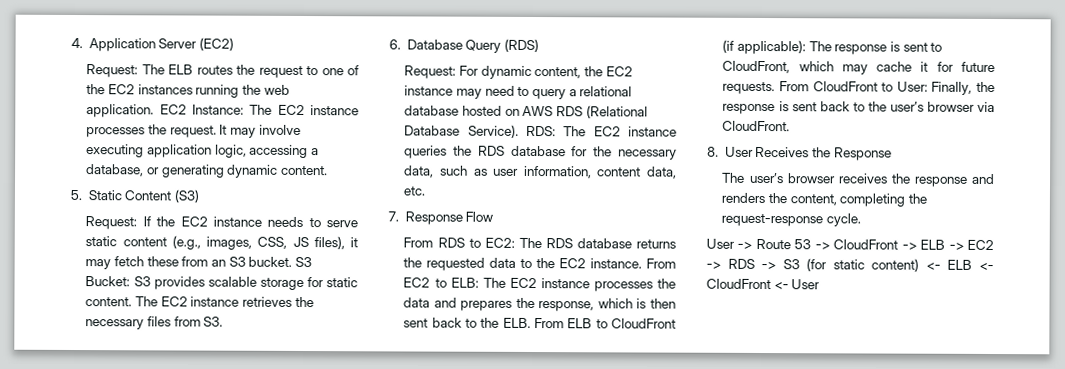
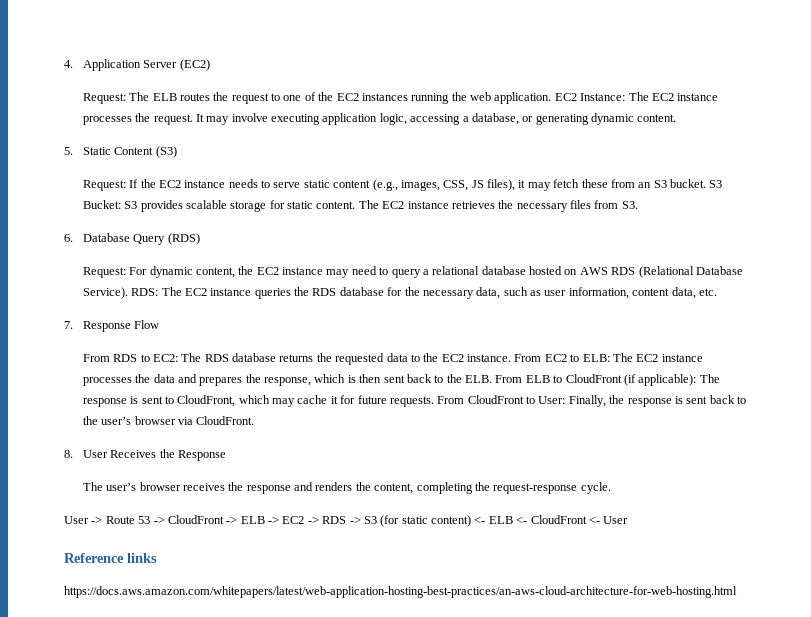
(821, 284) none -> [64,553,157,563] [64,586,737,598] // Reference links // https://docs.aws.amazon.com/whitepapers/latest/web-application-hosting-best-practices/an-aws-cloud-architecture-for-web-hosting.html

